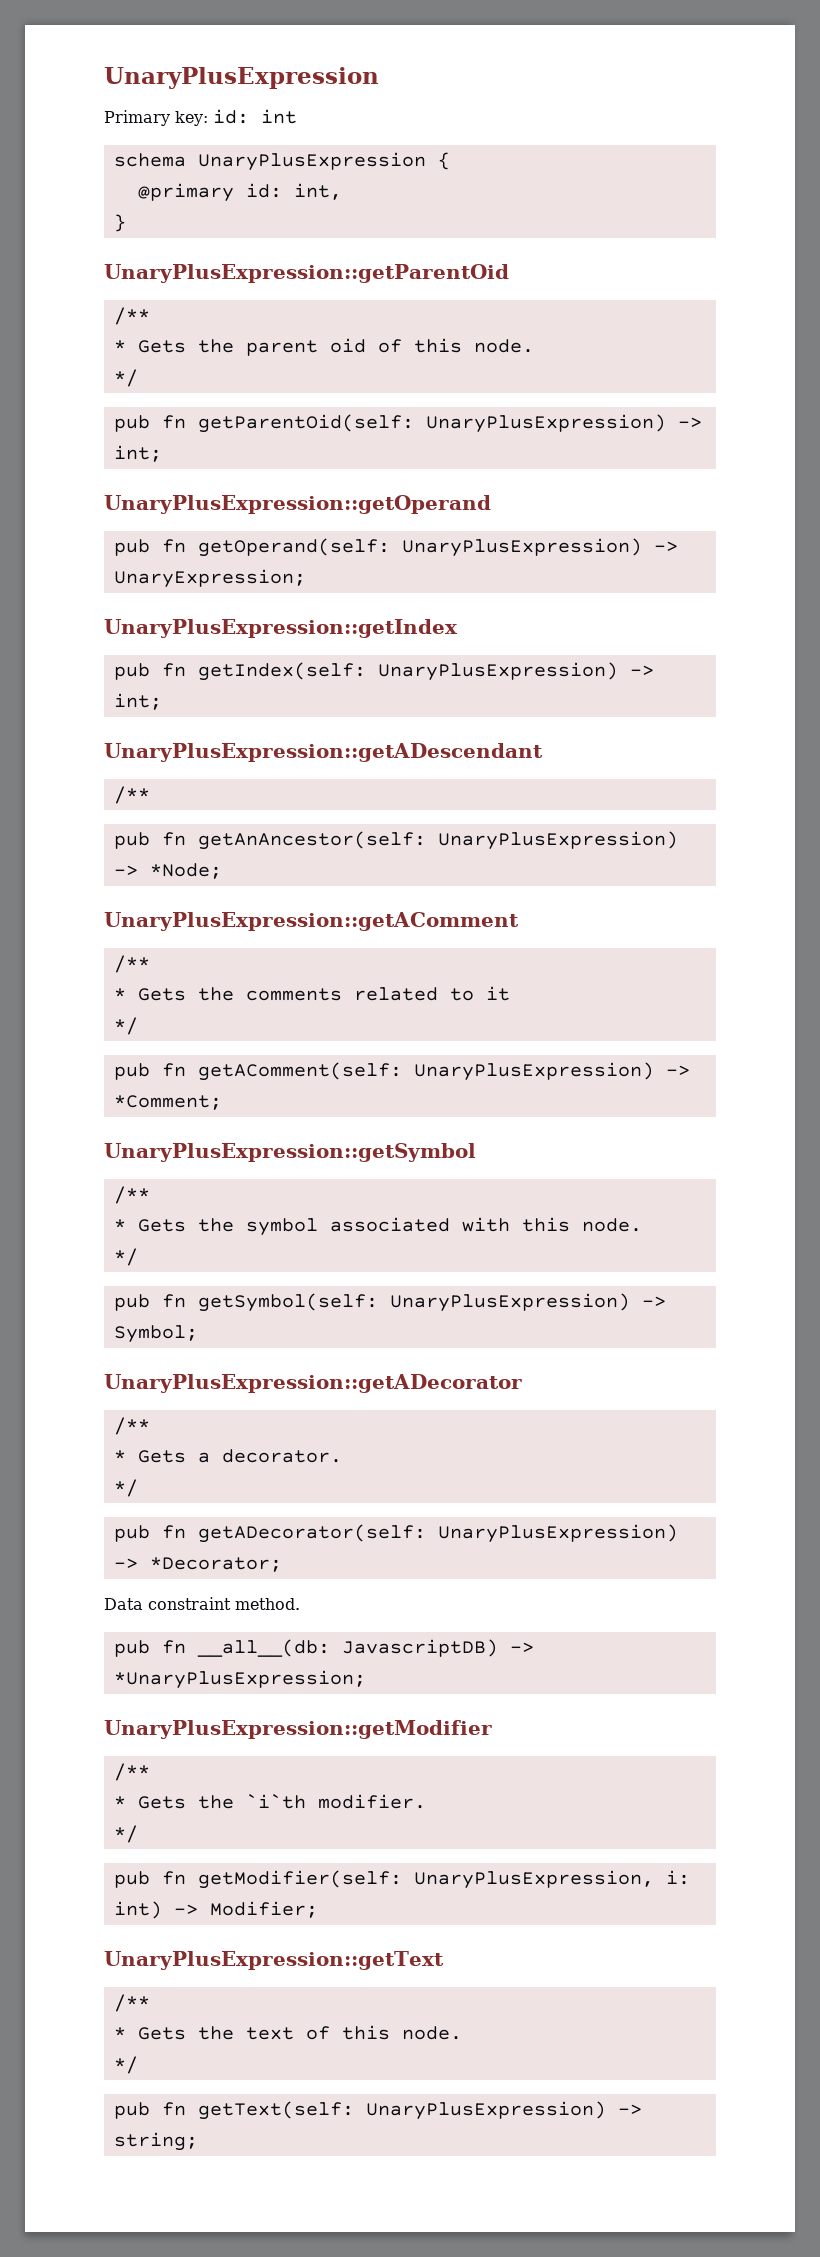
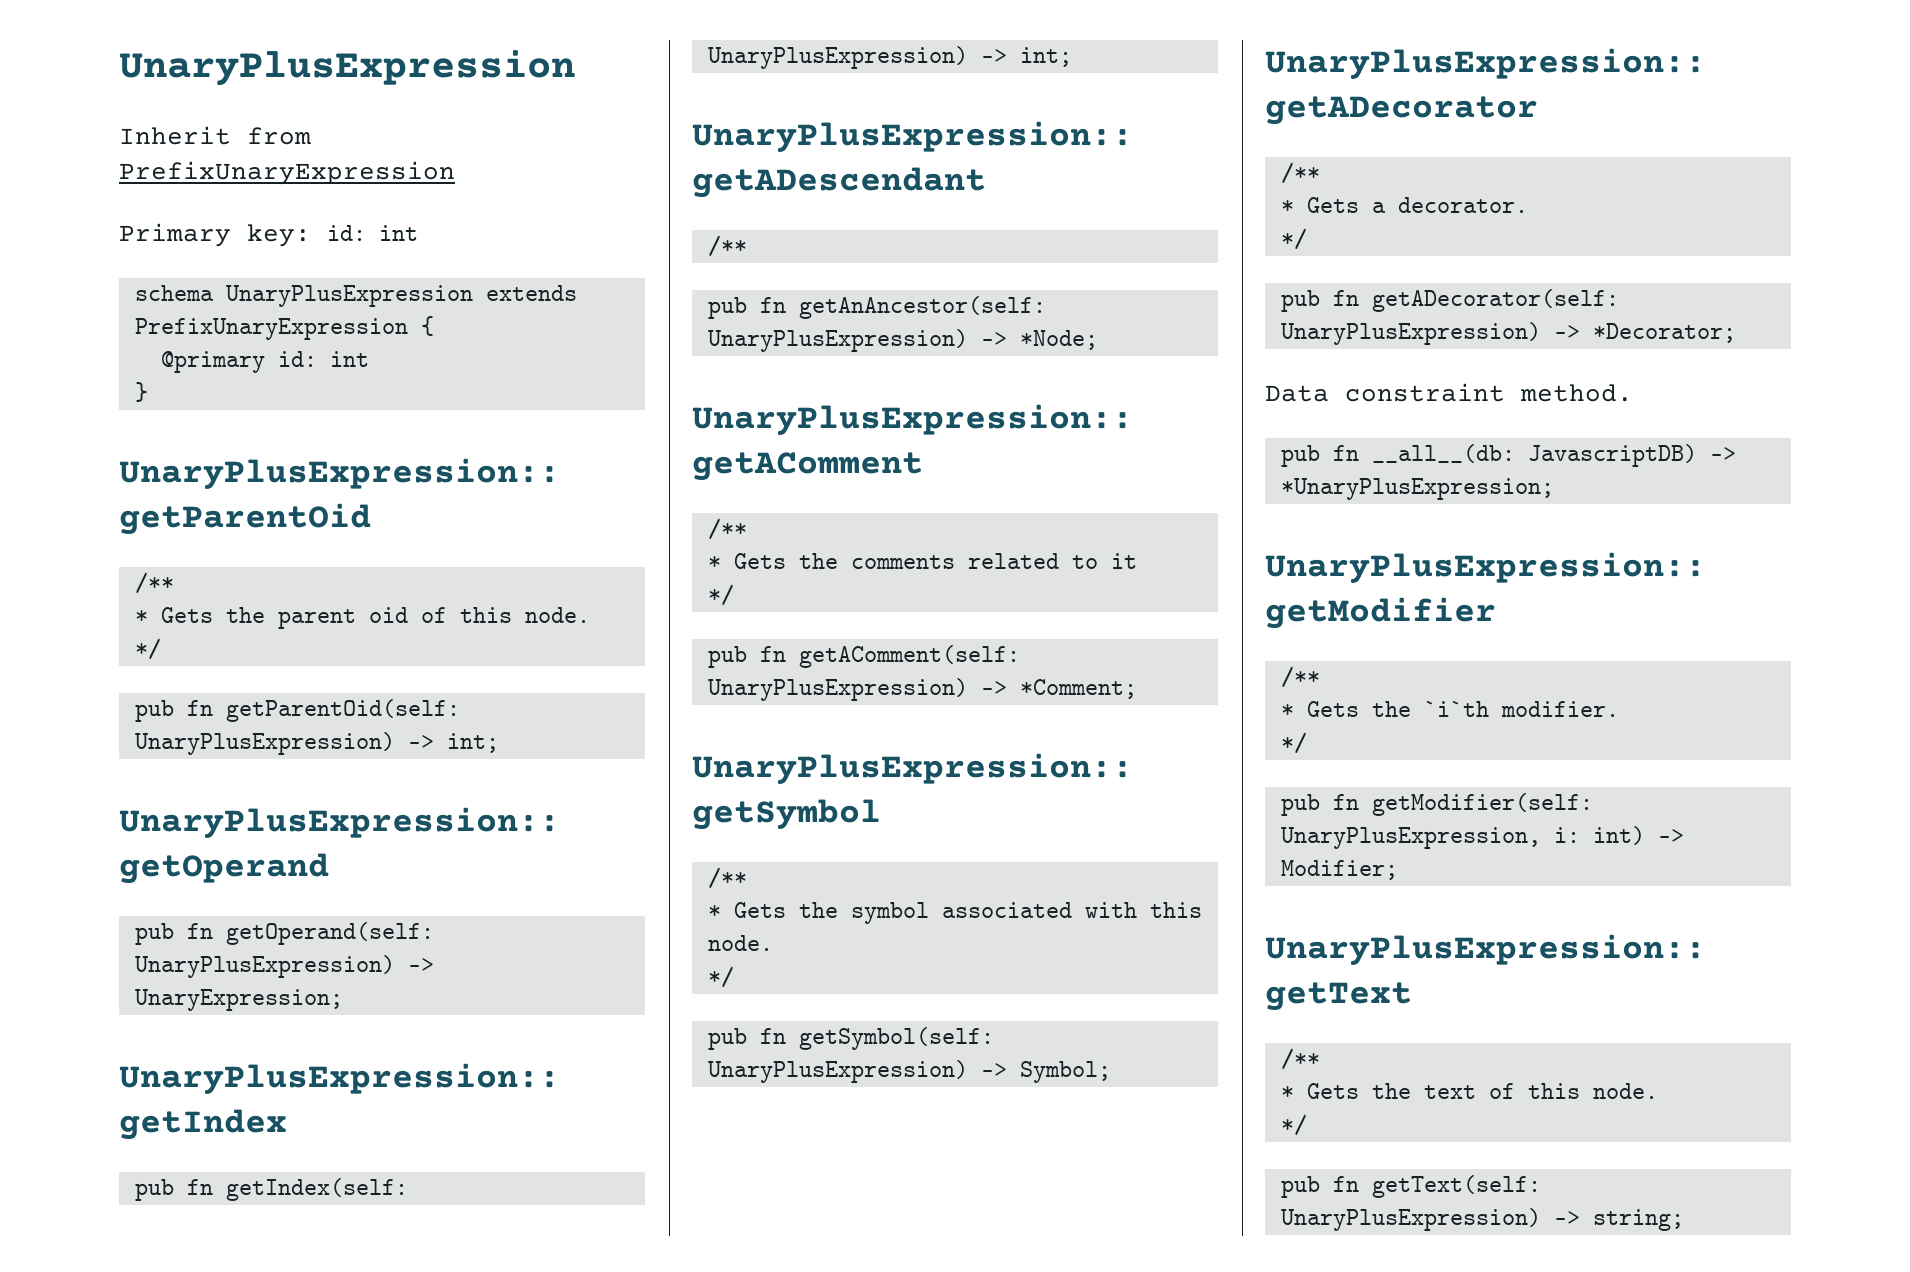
[104,67,379,89] UnaryPlusExpression -> [119,50,575,86] [119,126,311,145] [119,161,455,185] UnaryPlusExpression // Inherit from PrefixUnaryExpression
(426, 161) none -> [485,285,577,301] [134,318,408,340] extends PrefixUnaryExpression
[293,183,342,200] int, -> [329,351,369,367] int

